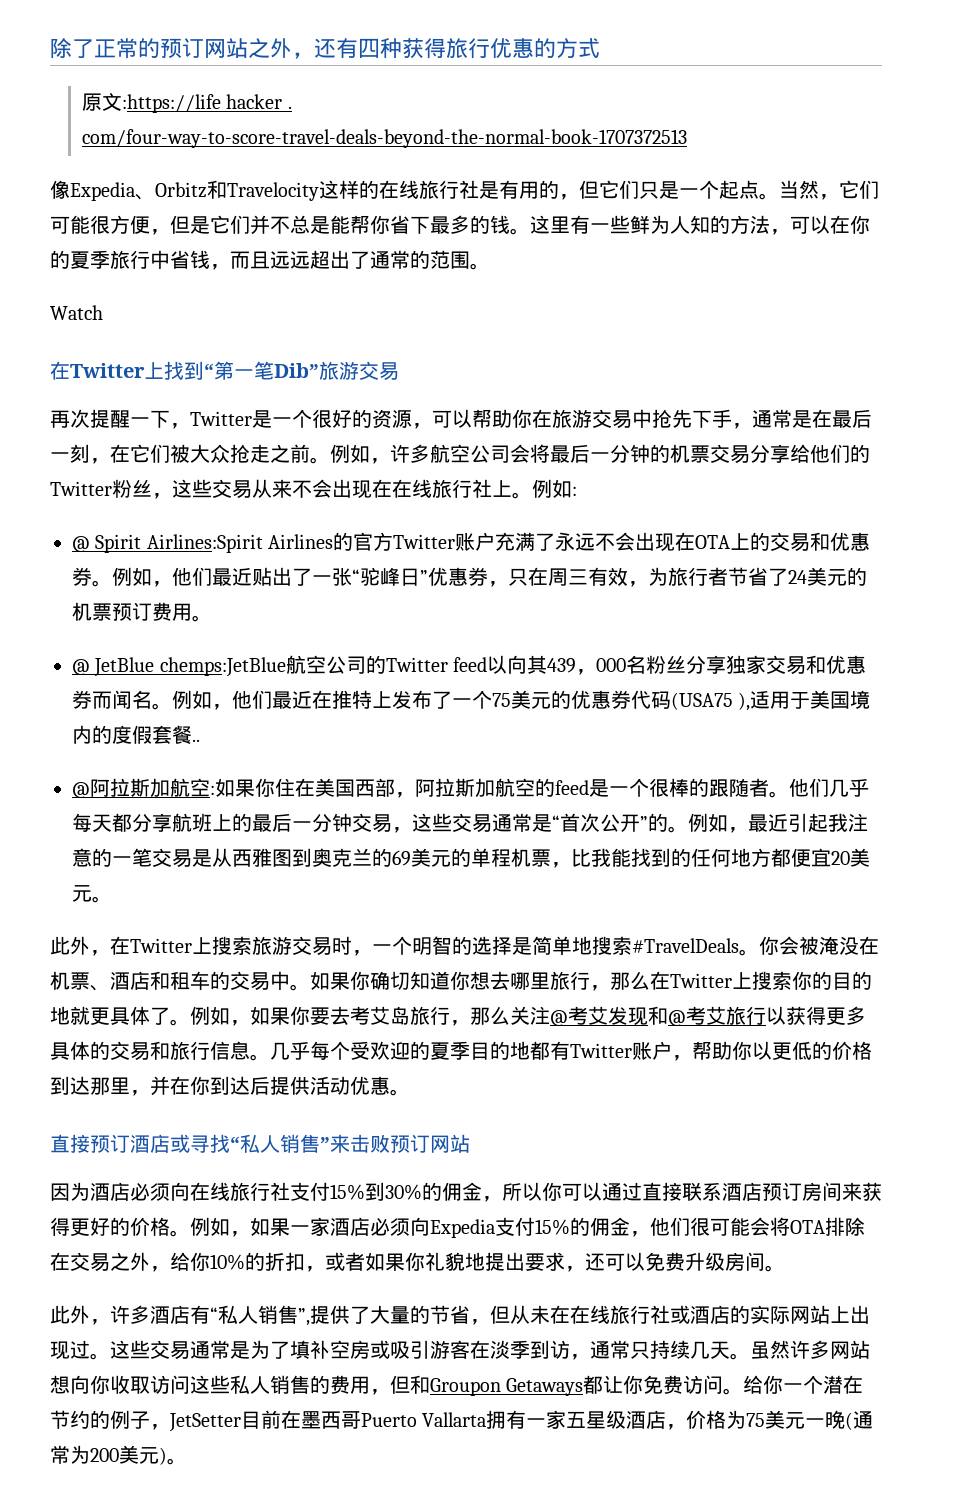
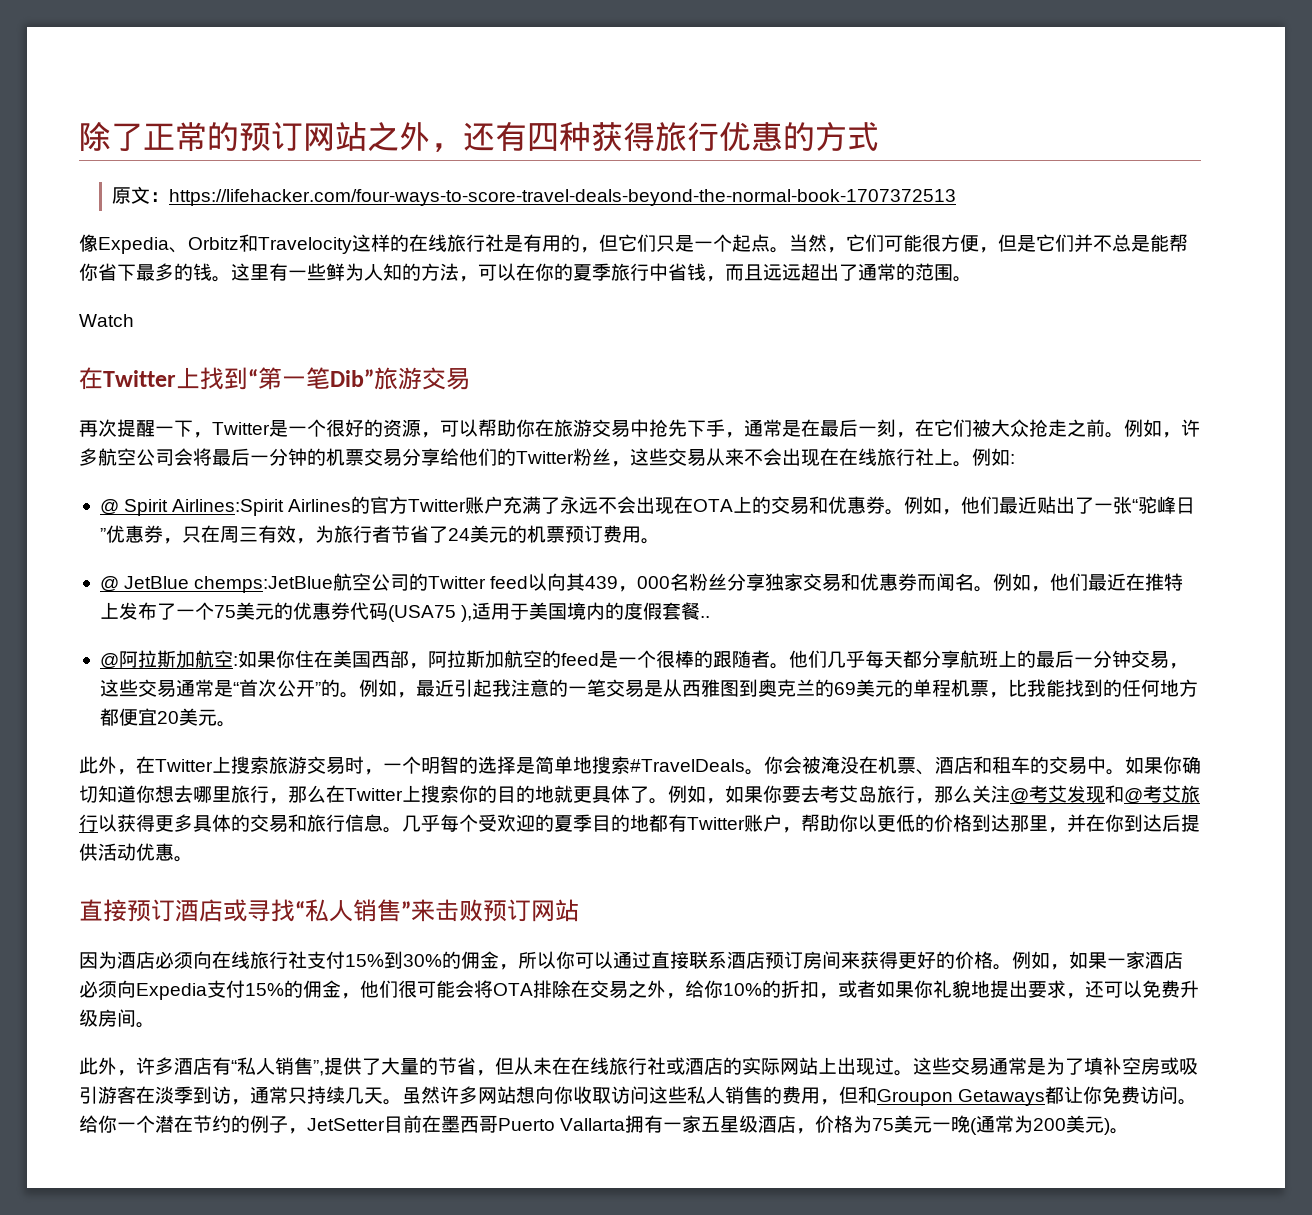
[121,94,292,113] [81,129,687,148] :https://life hacker . com/four-way-to-score-travel-deals-beyond-the-normal-book-1707372513 -> [150,189,957,206] ：https://lifehacker.com/four-ways-to-score-travel-deals-beyond-the-normal-book-1707372513

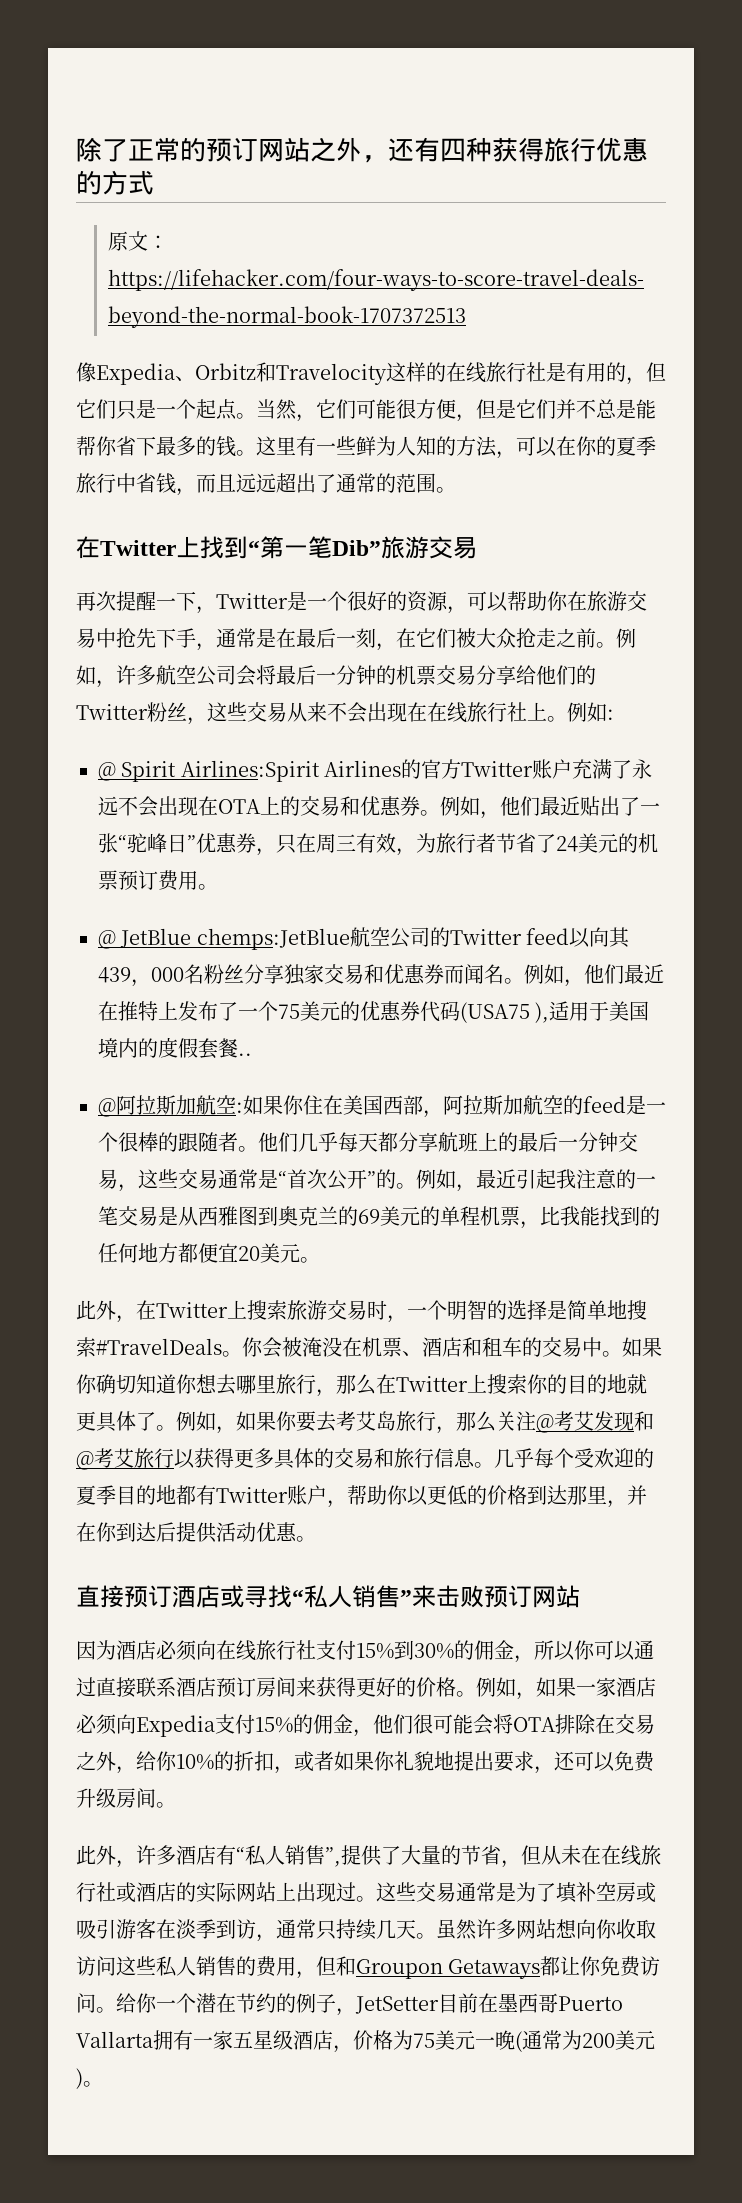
[79,314,134,327] // Watch -> (456, 490) none

